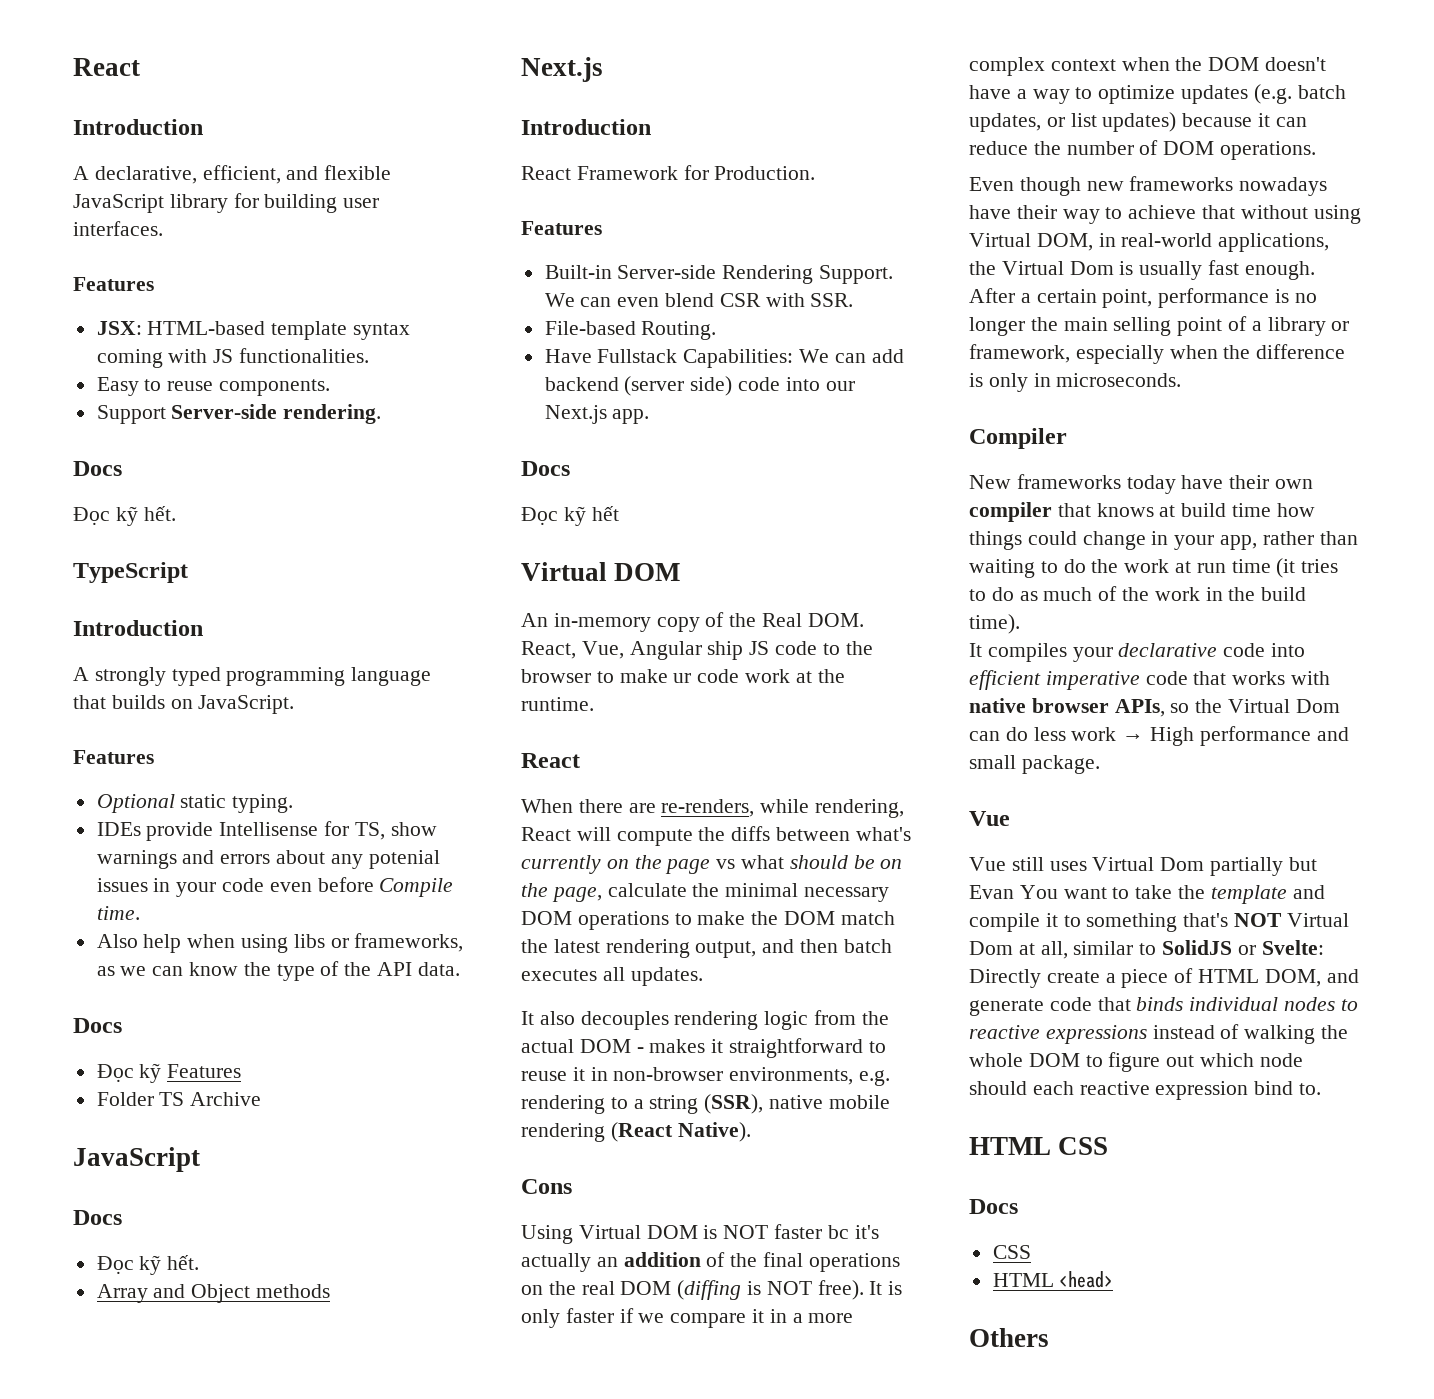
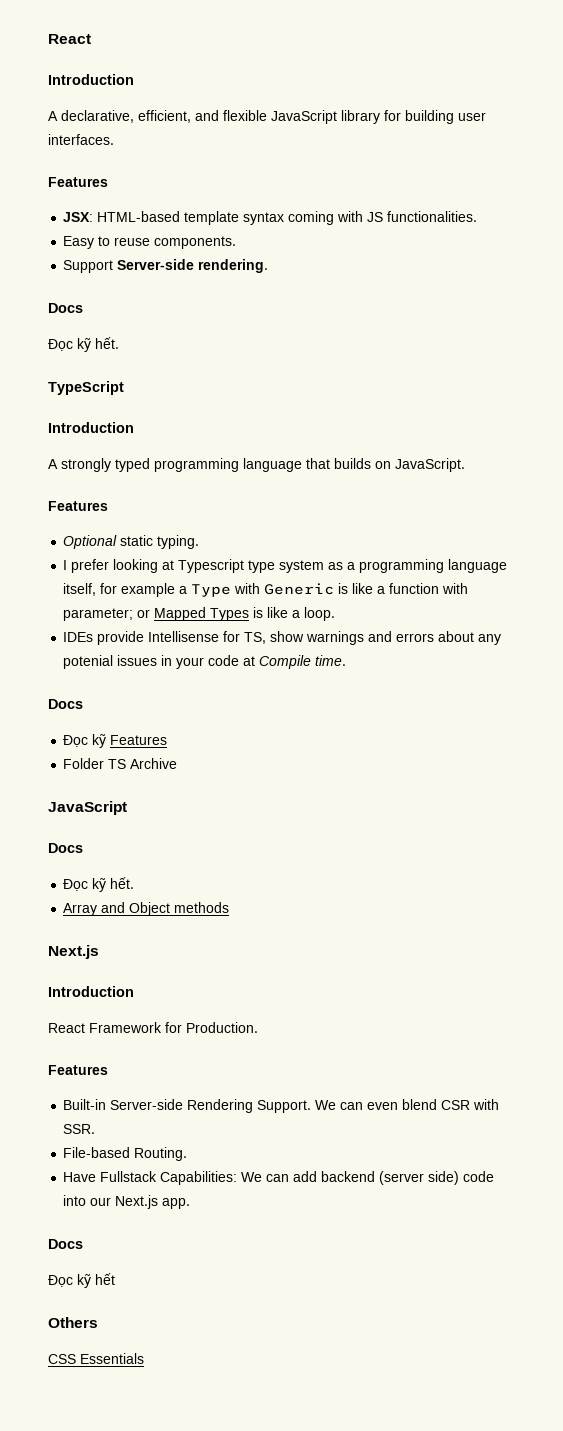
(294, 803) none -> [63,559,508,573] [63,583,469,597] [63,607,336,621] // I prefer looking at Typescript type system as a programming language itself, for example a Type with Generic is like a function with parameter; or Mapped Types is like a loop.
[269,877,374,892] even before -> [243,656,256,666] at
[96,933,464,953] [96,961,460,981] // Also help when using libs or frameworks, as we can know the type of the API data. -> (347, 660) none
[521,562,681,581] [521,612,864,632] [521,641,873,660] [521,669,845,683] [521,697,594,711] [521,753,580,768] [521,799,905,818] [521,826,911,846] [521,855,903,874] [521,883,890,902] [521,911,895,930] [521,939,892,958] [521,967,703,986] [521,1010,889,1030] [521,1038,886,1058] [521,1067,891,1086] [521,1094,890,1114] [521,1122,751,1142] [521,1179,572,1194] [521,1224,879,1244] [521,1252,900,1272] [521,1280,903,1300] [521,1308,854,1328] [969,57,1327,76] [969,84,1346,104] [969,112,1307,132] [969,140,1317,160] [969,176,1328,196] [969,205,1361,224] [969,233,1330,252] [969,260,1315,280] [969,288,1317,308] [969,316,1350,336] [969,344,1346,364] [969,373,1182,392] [969,428,1067,449] [969,474,1314,494] [969,502,1315,522] [969,531,1358,550] [969,558,1339,578] [969,586,1307,601] [969,614,1020,634] [969,643,1306,662] [969,670,1331,690] [969,698,1340,717] [969,726,1349,746] [969,755,1100,774] [969,811,1010,826] [969,857,1317,876] [969,885,1325,904] [969,913,1349,932] [969,940,1324,959] [969,968,1359,988] [969,997,1358,1016] [969,1024,1349,1044] [969,1052,1303,1072] [969,1081,1322,1100] [969,1137,1109,1155] [969,1199,1018,1214] [992,1245,1031,1259] [992,1271,1114,1288] [969,1328,1049,1347] Virtual DOM // An in-memory copy of the Real DOM. React, Vue, Angular ship JS code to the browser to make ur code work at the runtime. // React // When there are re-renders, while rendering, React will compute the diffs between what's currently on the page vs what should be on the page, calculate the minimal necessary DOM operations to make the DOM match the latest rendering output, and then batch executes all updates. // It also decouples rendering logic from the actual DOM - makes it straightforward to reuse it in non-browser environments, e.g. rendering to a string (SSR), native mobile rendering (React Native). // Cons // Using Virtual DOM is NOT faster bc it's actually an addition of the final operations on the real DOM (diffing is NOT free). It is only faster if we compare it in a more complex context when the DOM doesn't have a way to optimize updates (e.g. batch updates, or list updates) because it can reduce the number of DOM operations. // Even though new frameworks nowadays have their way to achieve that without using Virtual DOM, in real-world applications, the Virtual Dom is usually fast enough. After a certain point, performance is no longer the main selling point of a library or framework, especially when the difference is only in microseconds. // Compiler // New frameworks today have their own compiler that knows at build time how things could change in your app, rather than waiting to do the work at run time (it tries to do as much of the work in the build time). // It compiles your declarative code into efficient imperative code that works with native browser APIs, so the Virtual Dom can do less work → High performance and small package. // Vue // Vue still uses Virtual Dom partially but Evan You want to take the template and compile it to something that's NOT Virtual Dom at all, similar to SolidJS or Svelte: Directly create a piece of HTML DOM, and generate code that binds individual nodes to reactive expressions instead of walking the whole DOM to figure out which node should each reactive expression bind to. // HTML CSS // Docs // CSS // HTML <head> // Others -> [48,1317,98,1328] [48,1353,144,1364] Others // CSS Essentials

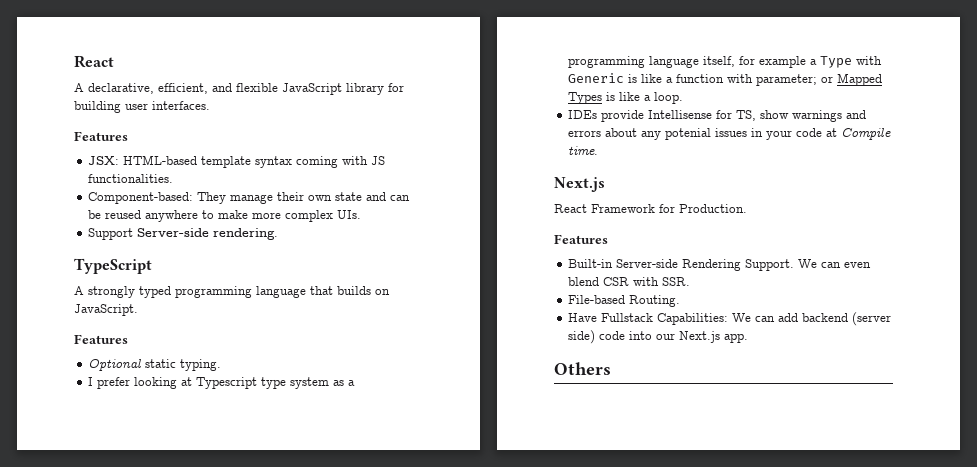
[48,34,91,44] [48,74,134,85] React // Introduction -> [74,55,114,68] React
[63,236,237,249] Easy to reuse components. -> [88,192,411,204] [88,210,362,222] Component-based: They manage their own state and can be reused anywhere to make more complex UIs.
[48,303,83,313] [48,337,119,352] // Docs // Đọc kỹ hết. -> (279, 234) none
[48,422,134,433] // Introduction -> (152, 266) none
[48,699,83,709] [63,734,168,748] [63,758,178,769] [48,801,127,815] [48,843,83,853] [63,877,135,892] [63,902,230,916] [48,945,99,959] [48,986,134,997] // Docs // Đọc kỹ Features // Folder TS Archive // JavaScript // Docs // Đọc kỹ hết. // Array and Object methods // Next.js // Introduction -> [554,177,605,192] // Next.js
[48,1239,83,1249] [48,1273,115,1288] // Docs // Đọc kỹ hết -> (749, 338) none
[48,1353,144,1364] // CSS Essentials -> (611, 368) none

